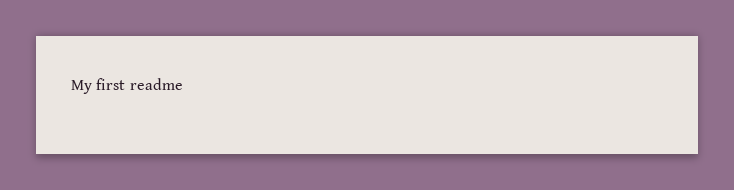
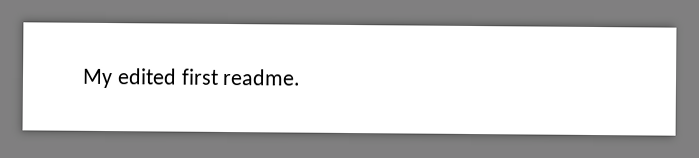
[96,78,183,90] first readme -> [116,68,302,86] edited first readme.

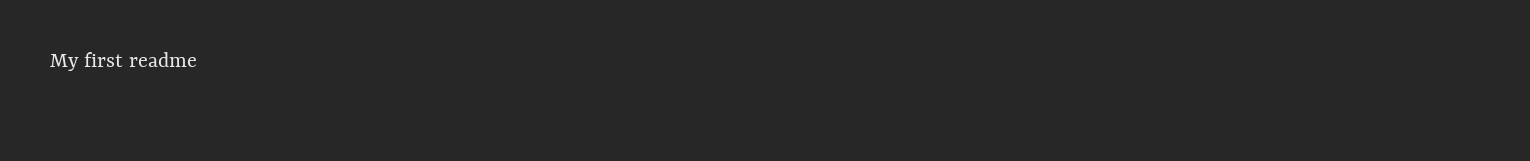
[116,68,302,86] edited first readme. -> [84,52,198,67] first readme

